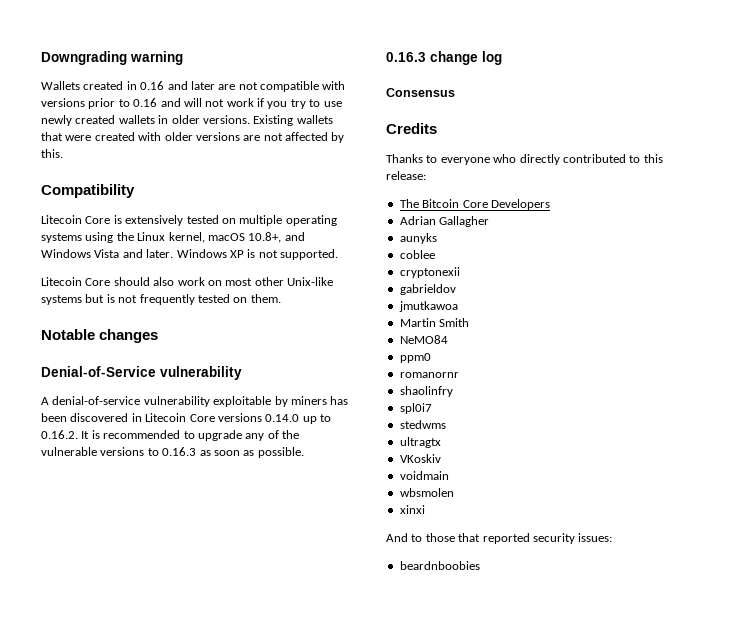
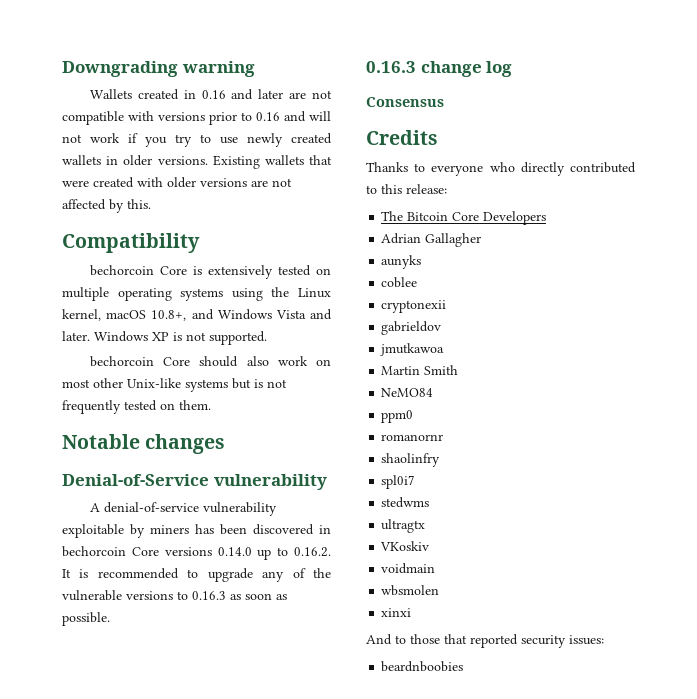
[41,215,82,224] Litecoin -> [90,265,155,276] bechorcoin
[41,277,82,286] Litecoin -> [90,356,155,367] bechorcoin
[145,413,187,422] Litecoin -> [62,546,126,557] bechorcoin

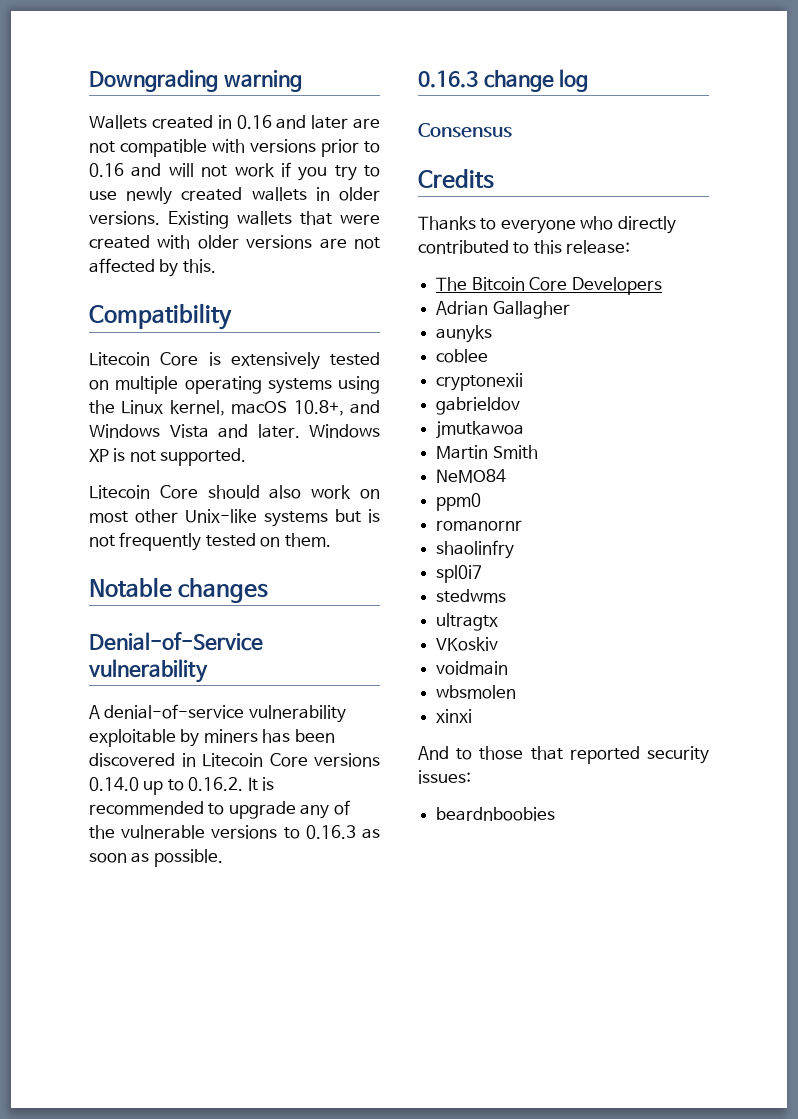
[90,265,155,276] bechorcoin -> [89,352,150,366] Litecoin
[90,356,155,367] bechorcoin -> [89,485,150,499] Litecoin
[62,546,126,557] bechorcoin -> [202,753,263,767] Litecoin

